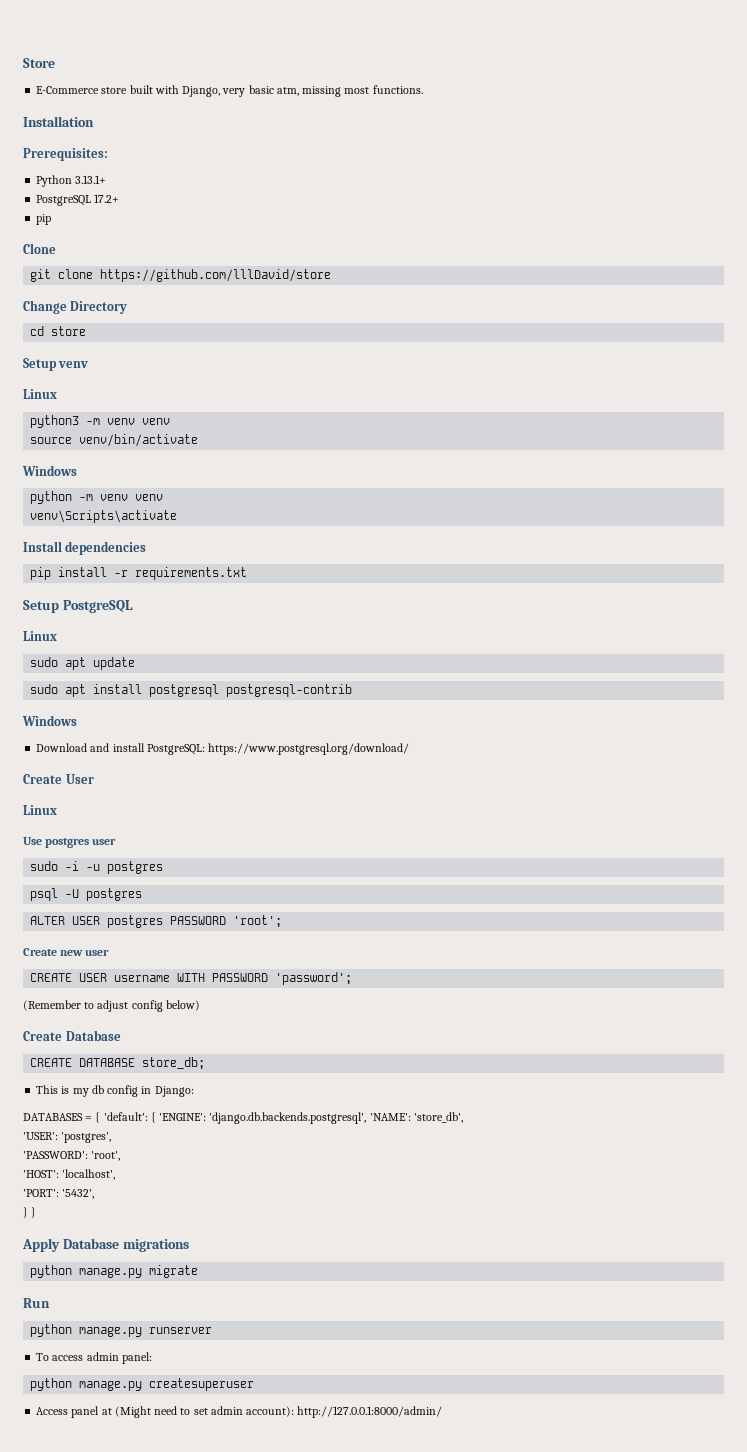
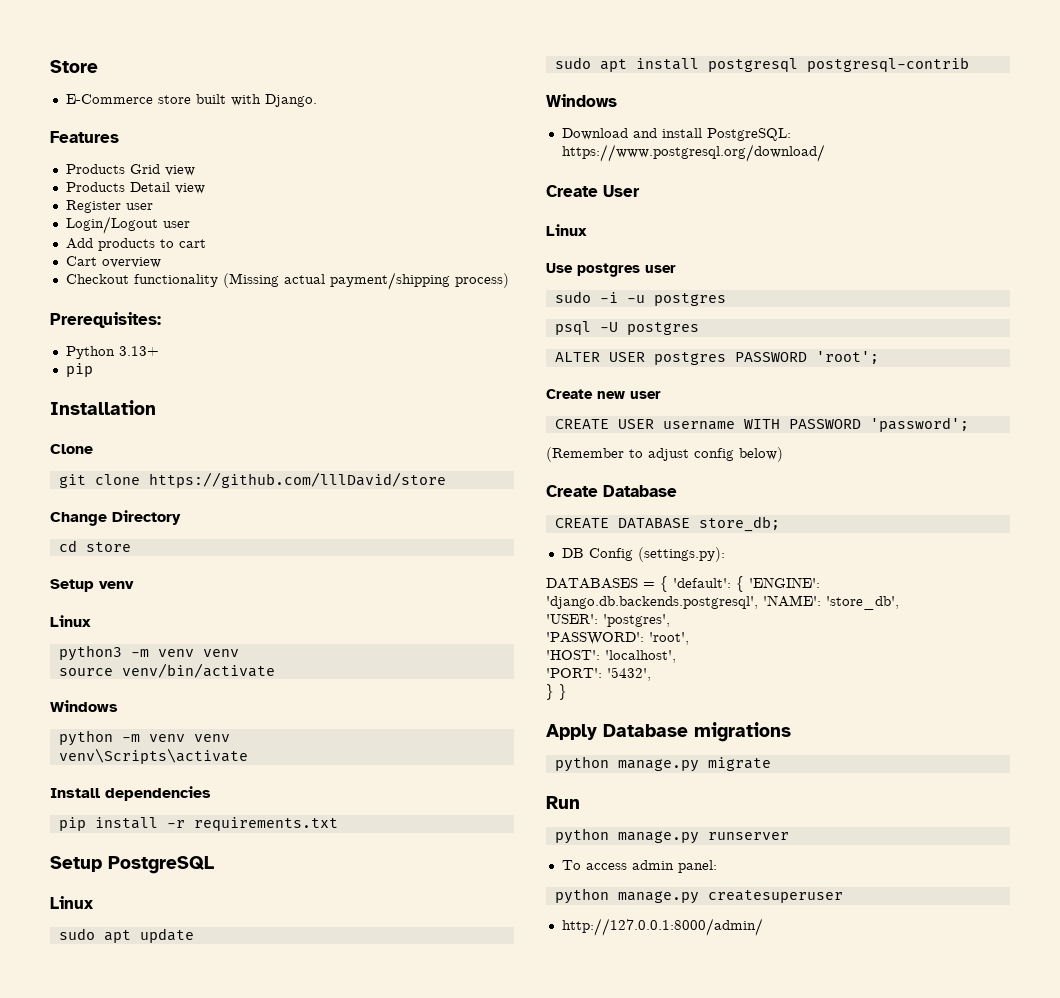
[182,85,423,97] [23,116,94,127] Django, very basic atm, missing most functions. // Installation -> [264,94,317,107] [50,131,119,143] [65,164,195,176] [65,182,205,194] [65,200,153,213] [65,216,190,234] [65,238,206,251] [65,256,161,268] [65,272,509,290] Django. // Features // Products Grid view // Products Detail view // Register user // Login/Logout user // Add products to cart // Cart overview // Checkout functionality (Missing actual payment/shipping process)
[75,175,107,184] [36,194,120,206] [36,214,52,225] 3.13.1+ // PostgreSQL 17.2+ // pip -> [118,346,159,356] [65,363,93,377] [50,400,156,415] 3.13+ // pip // Installation
[36,1085,194,1097] This is my db config in Django: -> [561,547,725,562] DB Config (settings.py):
[36,1406,295,1418] Access panel at (Might need to set admin account): -> (843, 896) none

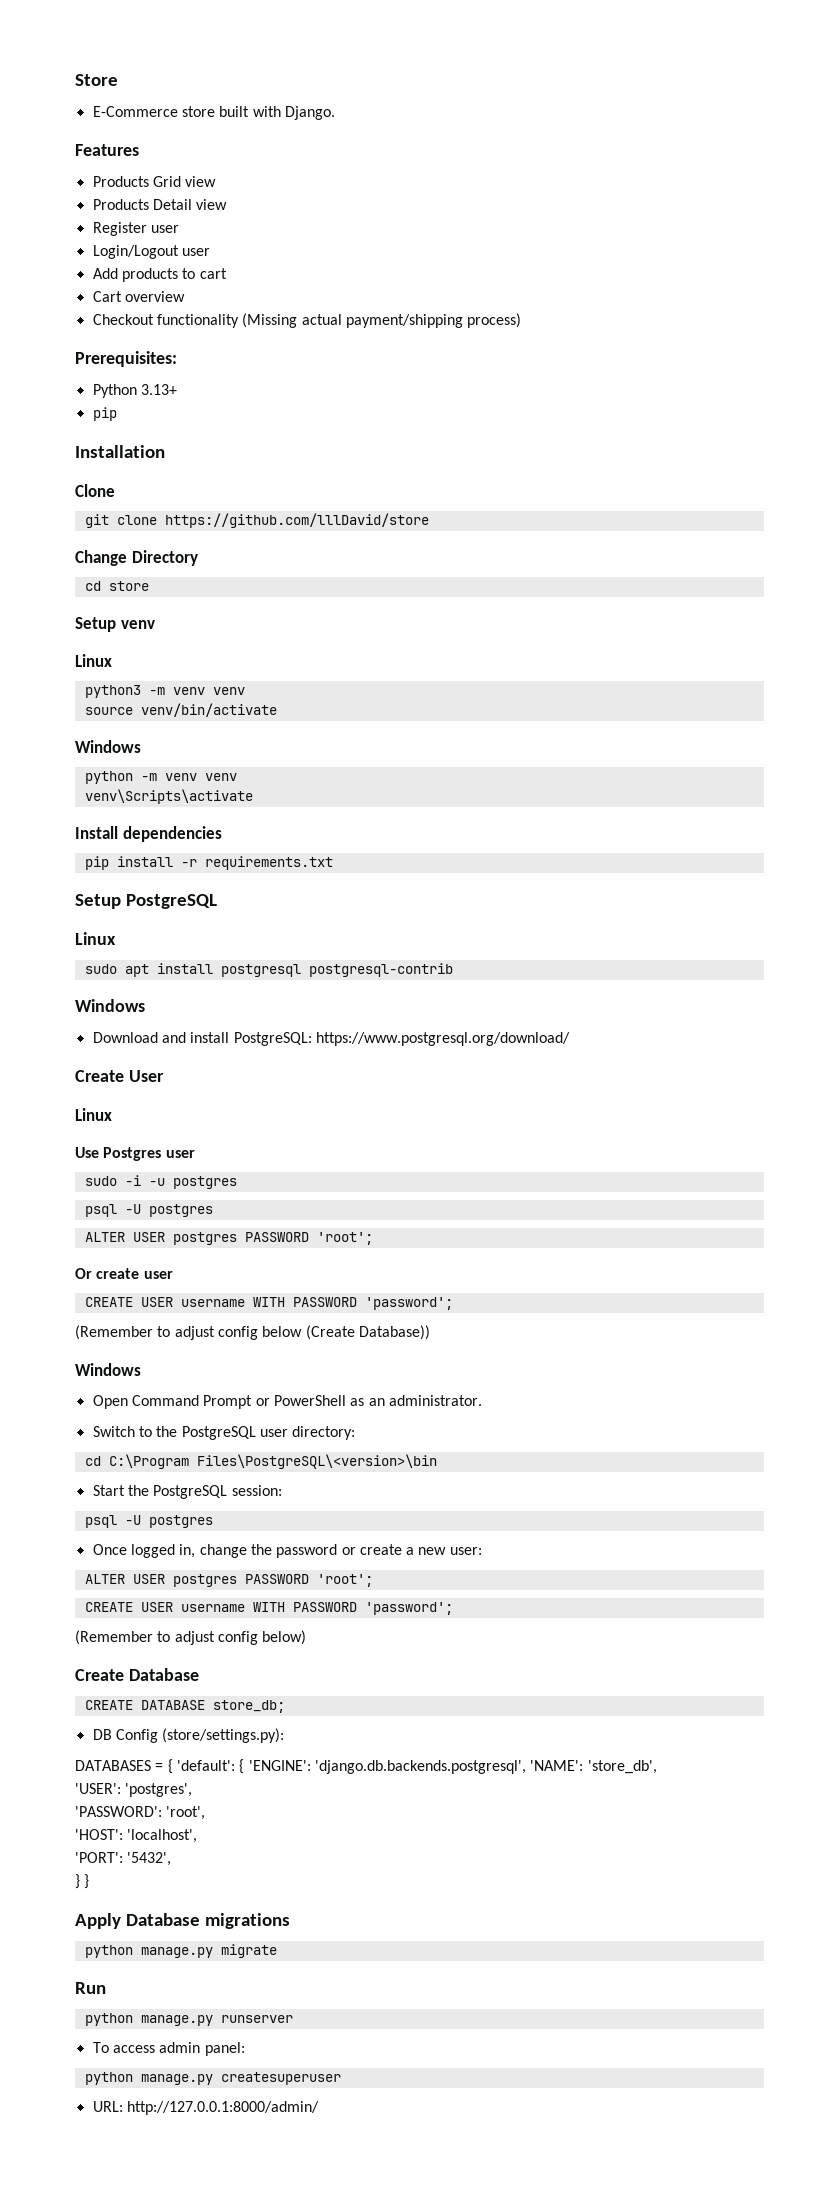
[58,928,194,943] // sudo apt update -> (116, 938) none
[577,263,640,277] postgres -> [103,1147,162,1161] Postgres
[546,389,661,399] Create new user -> [75,1268,173,1279] [84,1297,453,1310] [75,1325,430,1340] [75,1363,141,1376] [92,1395,482,1409] [92,1426,356,1440] [84,1454,437,1469] [92,1485,282,1499] [84,1515,213,1528] [92,1544,482,1558] [84,1574,373,1587] Or create user // CREATE USER username WITH PASSWORD 'password'; // (Remember to adjust config below (Create Database)) // Windows // Open Command Prompt or PowerShell as an administrator. // Switch to the PostgreSQL user directory: // cd C:\Program Files\PostgreSQL\<version>\bin // Start the PostgreSQL session: // psql -U postgres // Once logged in, change the password or create a new user: // ALTER USER postgres PASSWORD 'root';
[637,547,725,562] (settings.py): -> [162,1728,285,1743] (store/settings.py):
(843, 896) none -> [92,2101,123,2112] URL:

